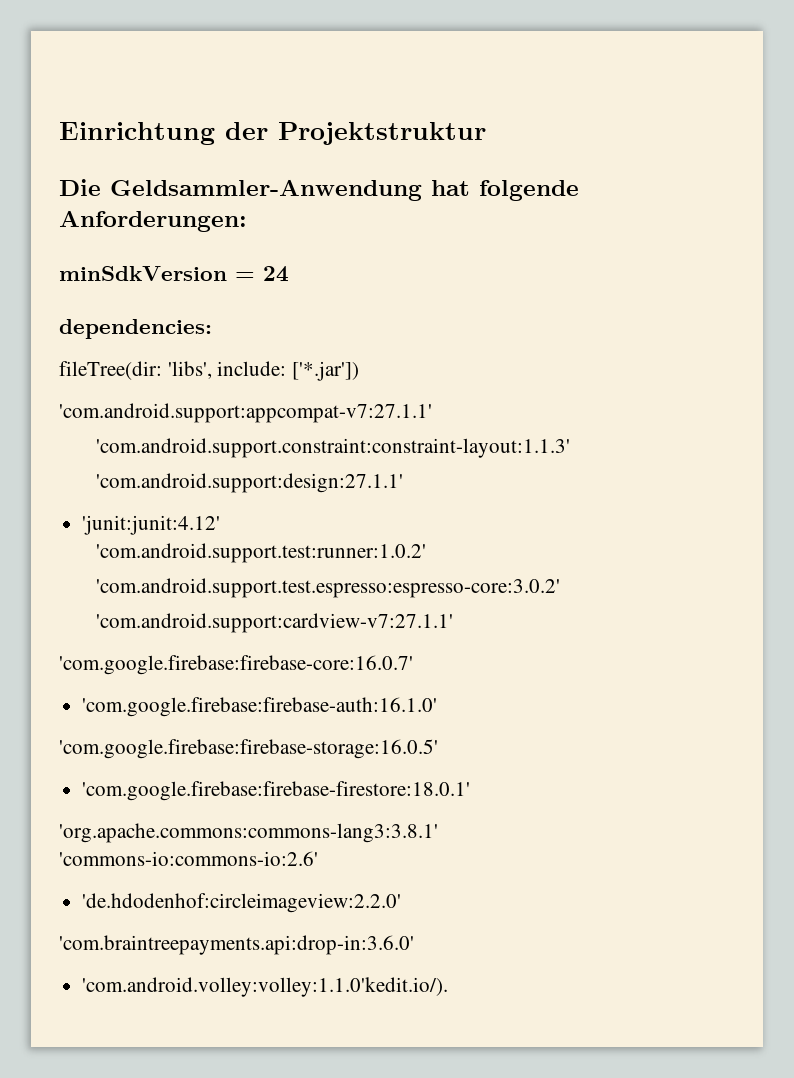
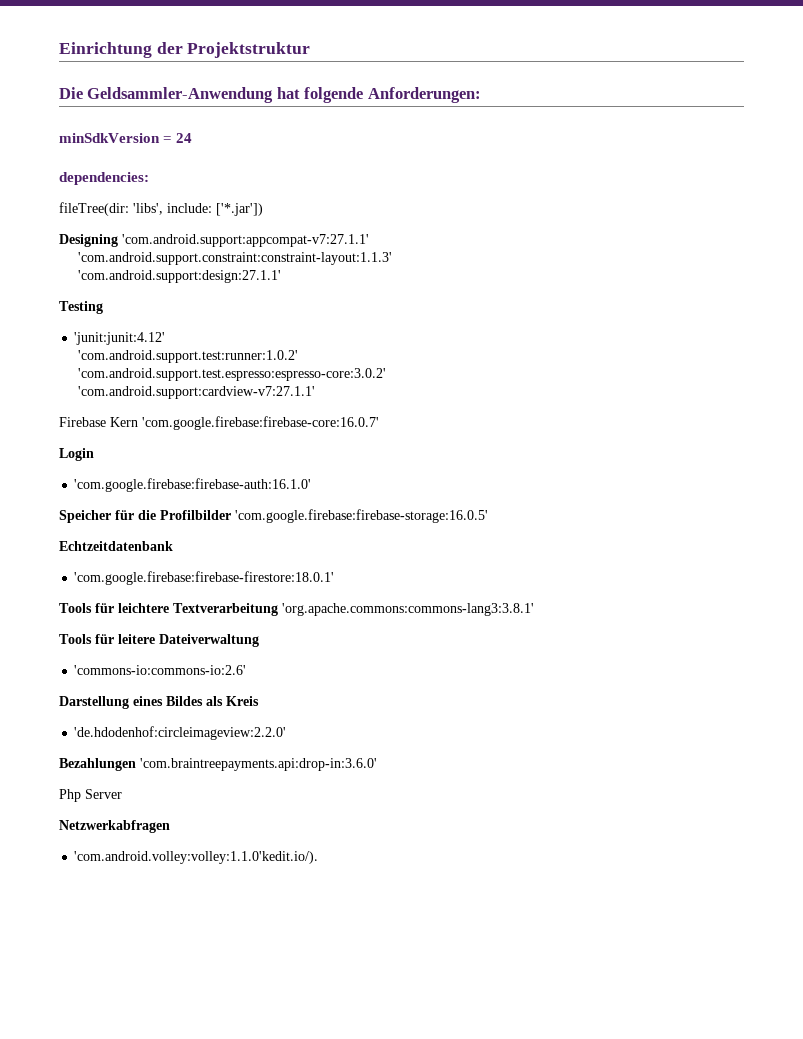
(360, 371) none -> [59,234,118,247] Designing
(404, 483) none -> [59,301,103,314] // Testing
(454, 623) none -> [59,417,138,427] Firebase Kern
(413, 665) none -> [59,448,94,461] // Login
(438, 707) none -> [59,510,231,523] Speicher für die Profilbilder
(438, 749) none -> [59,541,173,551] // Echtzeitdatenbank
[59,823,438,843] [59,851,318,866] 'org.apache.commons:commons-lang3:3.8.1' // 'commons-io:commons-io:2.6' -> [59,603,534,616] [59,634,259,647] [74,665,247,675] [59,696,259,709] Tools für leichtere Textverarbeitung 'org.apache.commons:commons-lang3:3.8.1' // Tools für leitere Dateiverwaltung // 'commons-io:commons-io:2.6' // Darstellung eines Bildes als Kreis
(402, 903) none -> [59,758,136,771] Bezahlungen
(414, 945) none -> [59,789,122,802] [59,820,170,833] // Php Server // Netzwerkabfragen

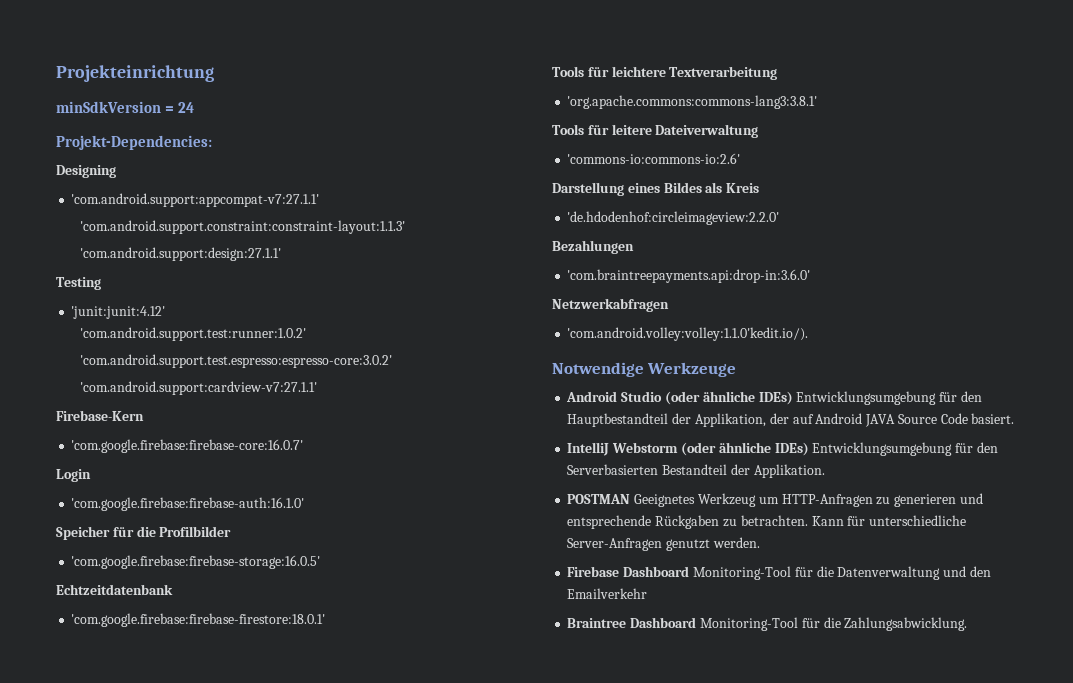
[59,42,311,58] [59,87,481,103] [59,133,193,143] [59,172,149,185] [59,202,263,216] Einrichtung der Projektstruktur // Die Geldsammler-Anwendung hat folgende Anforderungen: // minSdkVersion = 24 // dependencies: // fileTree(dir: 'libs', include: ['*.jar']) -> [56,65,214,82] [56,101,195,113] [56,135,212,150] Projekteinrichtung // minSdkVersion = 24 // Projekt-Dependencies:
(118, 240) none -> (116, 171) //
[59,417,138,427] Firebase Kern -> [56,410,144,421] Firebase-Kern //
(231, 515) none -> (232, 531) //
(278, 609) none -> (778, 73) //
(136, 764) none -> (634, 247) //
[59,789,122,802] // Php Server -> (811, 276) none
(319, 857) none -> [552,362,737,377] [566,391,982,405] [567,413,1015,427] [567,442,998,456] [567,464,825,478] [567,493,983,507] [567,515,967,529] [567,537,760,551] [567,566,991,580] [567,588,648,599] [567,617,968,631] // Notwendige Werkzeuge // Android Studio (oder ähnliche IDEs) Entwicklungsumgebung für den Hauptbestandteil der Applikation, der auf Android JAVA Source Code basiert. // IntelliJ Webstorm (oder ähnliche IDEs) Entwicklungsumgebung für den Serverbasierten Bestandteil der Applikation. // POSTMAN Geeignetes Werkzeug um HTTP-Anfragen zu generieren und entsprechende Rückgaben zu betrachten. Kann für unterschiedliche Server-Anfragen genutzt werden. // Firebase Dashboard Monitoring-Tool für die Datenverwaltung und den Emailverkehr // Braintree Dashboard Monitoring-Tool für die Zahlungsabwicklung.

